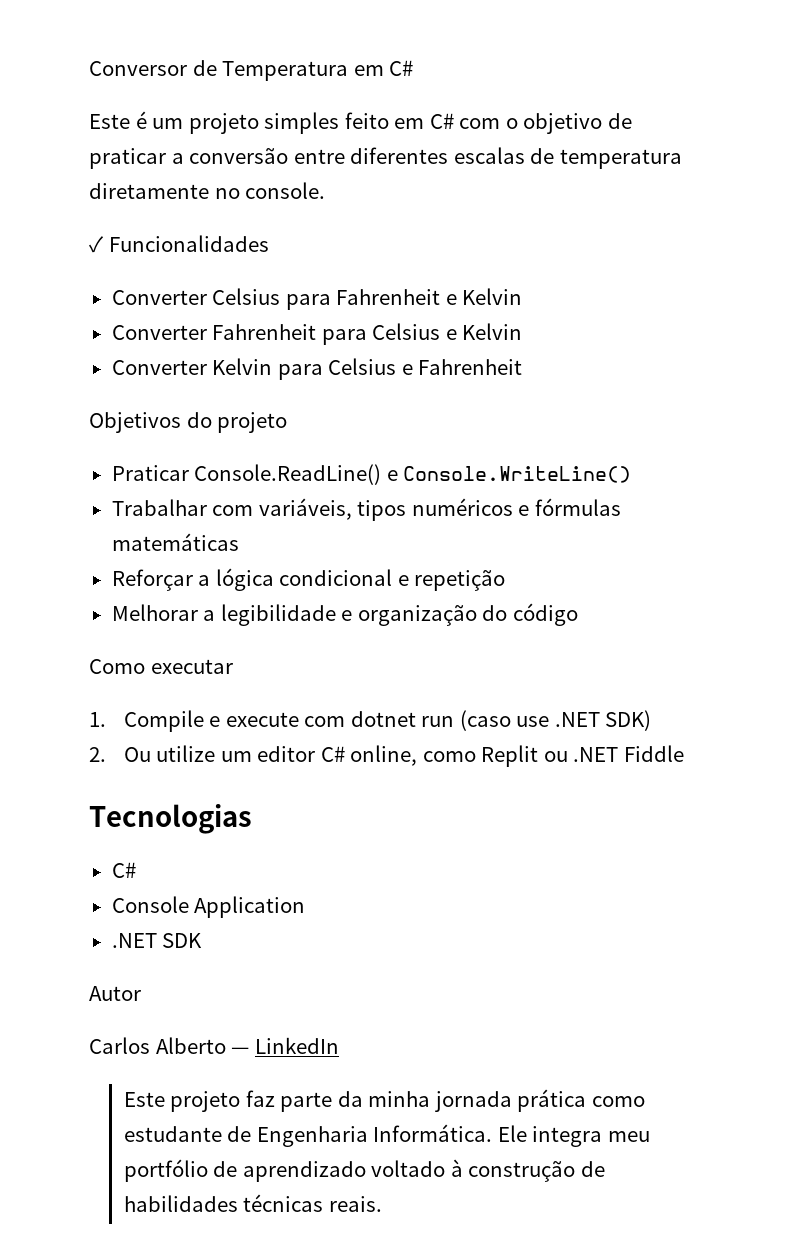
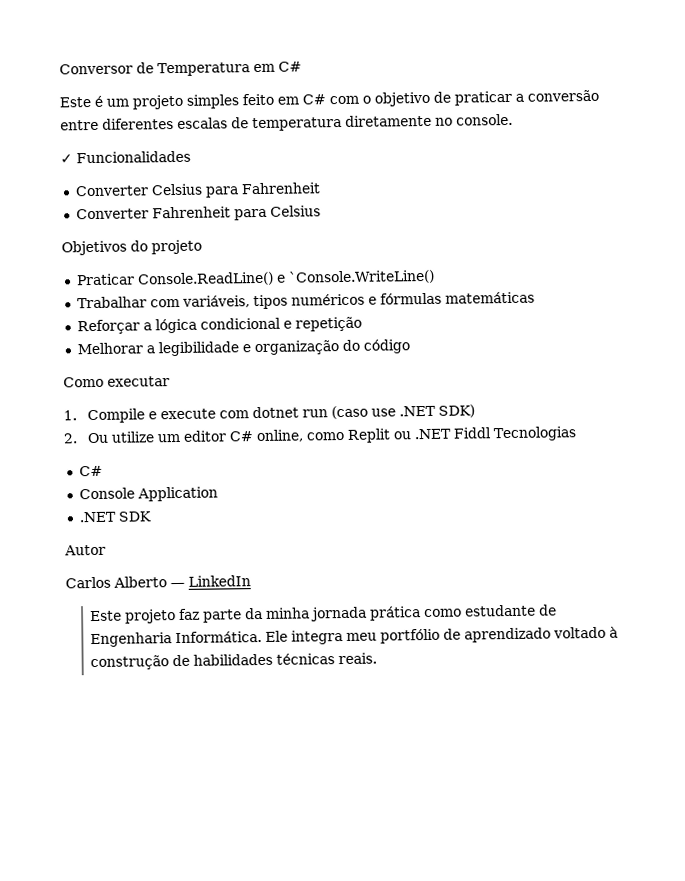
[445,288,523,305] e Kelvin -> (321, 188) none
[445,323,523,340] [111,358,523,380] e Kelvin // Converter Kelvin para Celsius e Fahrenheit -> (321, 211) none
[403,466,632,483] Console.WriteLine() -> [287,269,435,285] `Console.WriteLine()
[623,745,684,762] Fiddle // -> [453,427,492,439] Fiddl

